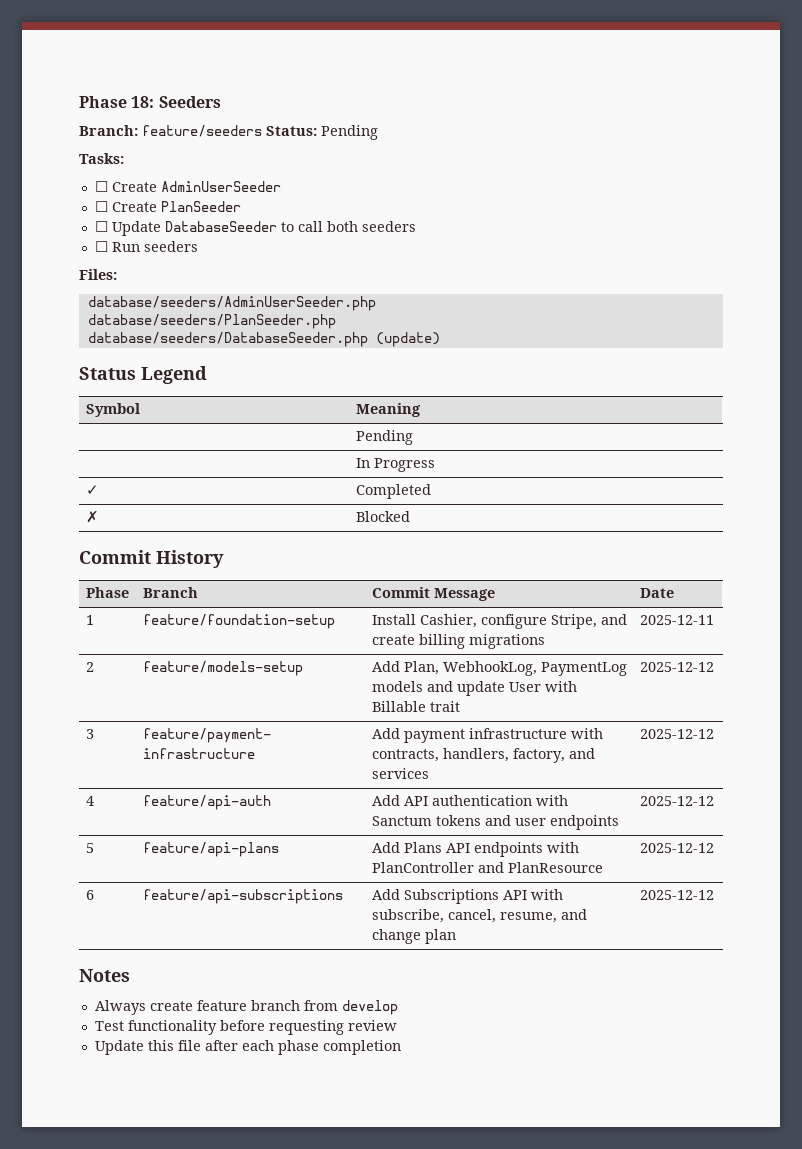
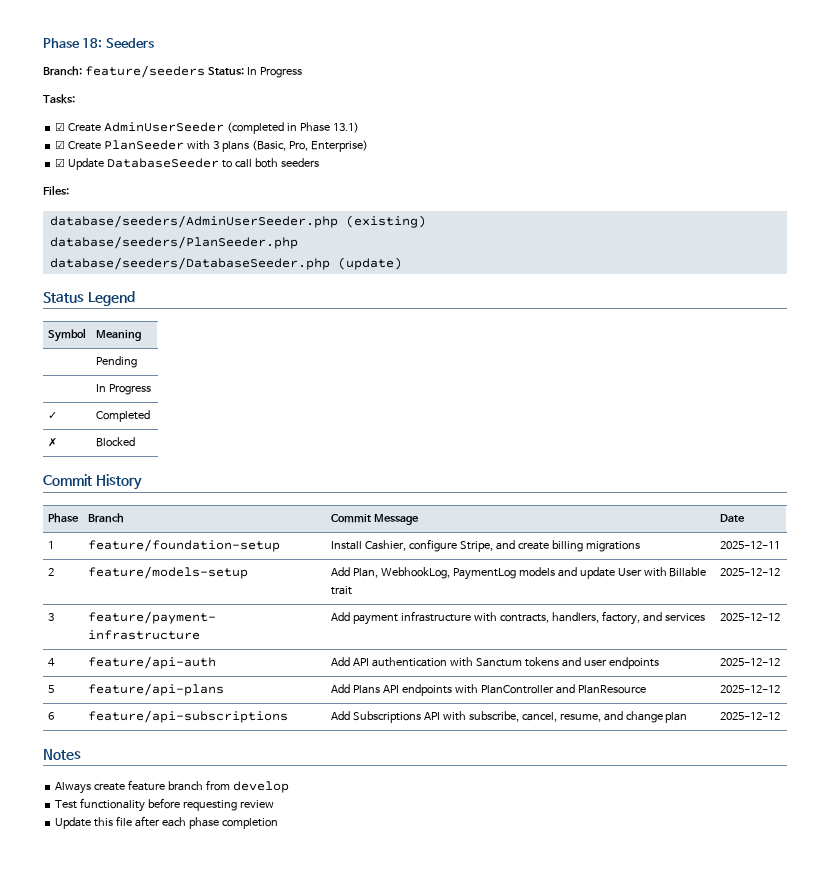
[321,125,378,140] Pending -> [246,67,302,78] In Progress
[94,181,108,192] ☐ -> [55,122,66,131] ☑
[94,201,241,212] [94,221,108,232] // ☐ Create PlanSeeder // ☐ -> [227,122,359,134] [55,140,368,152] [55,158,66,167] (completed in Phase 13.1) // ☑ Create PlanSeeder with 3 plans (Basic, Pro, Enterprise) // ☑
[94,241,198,252] // ☐ Run seeders -> (319, 162) none
(376, 303) none -> [345,215,426,228] (existing)

